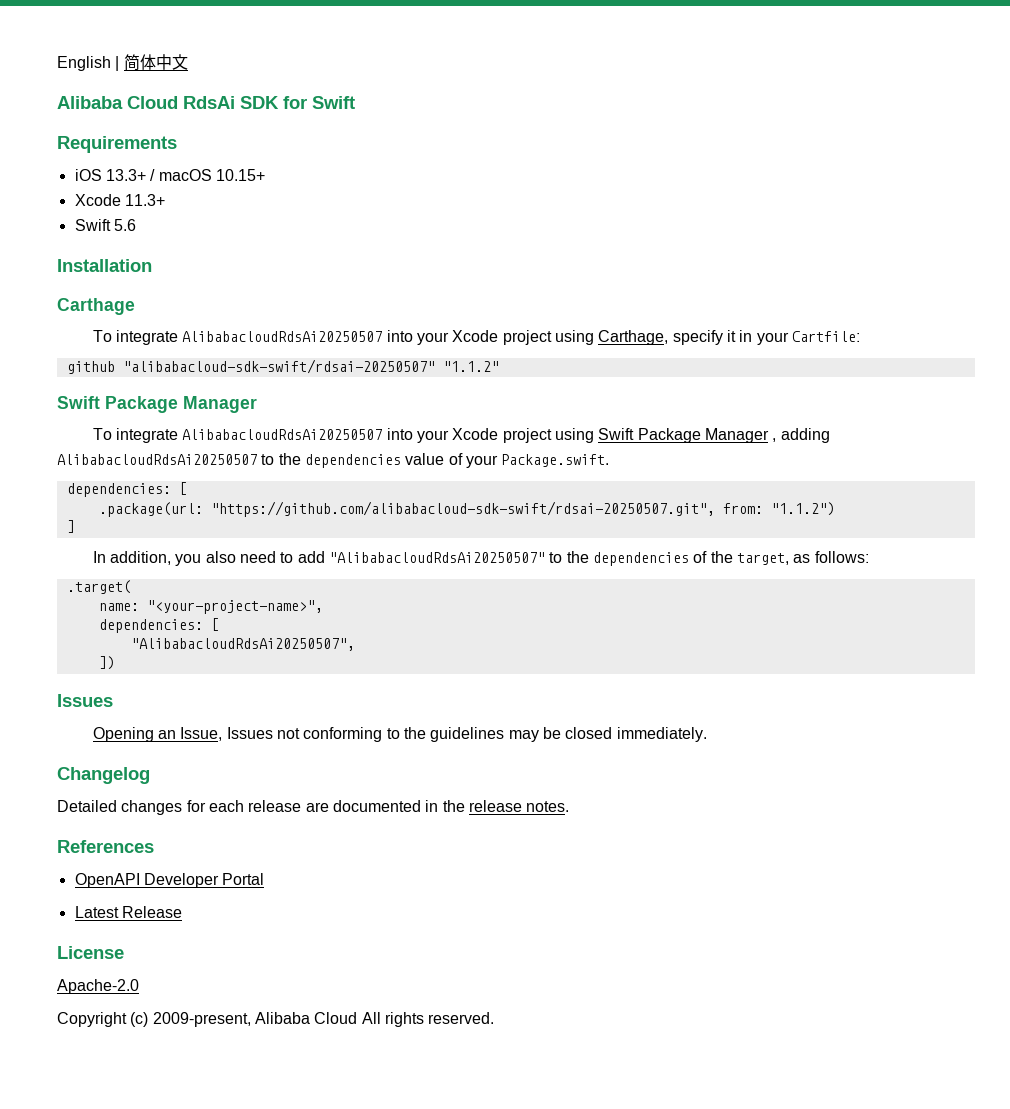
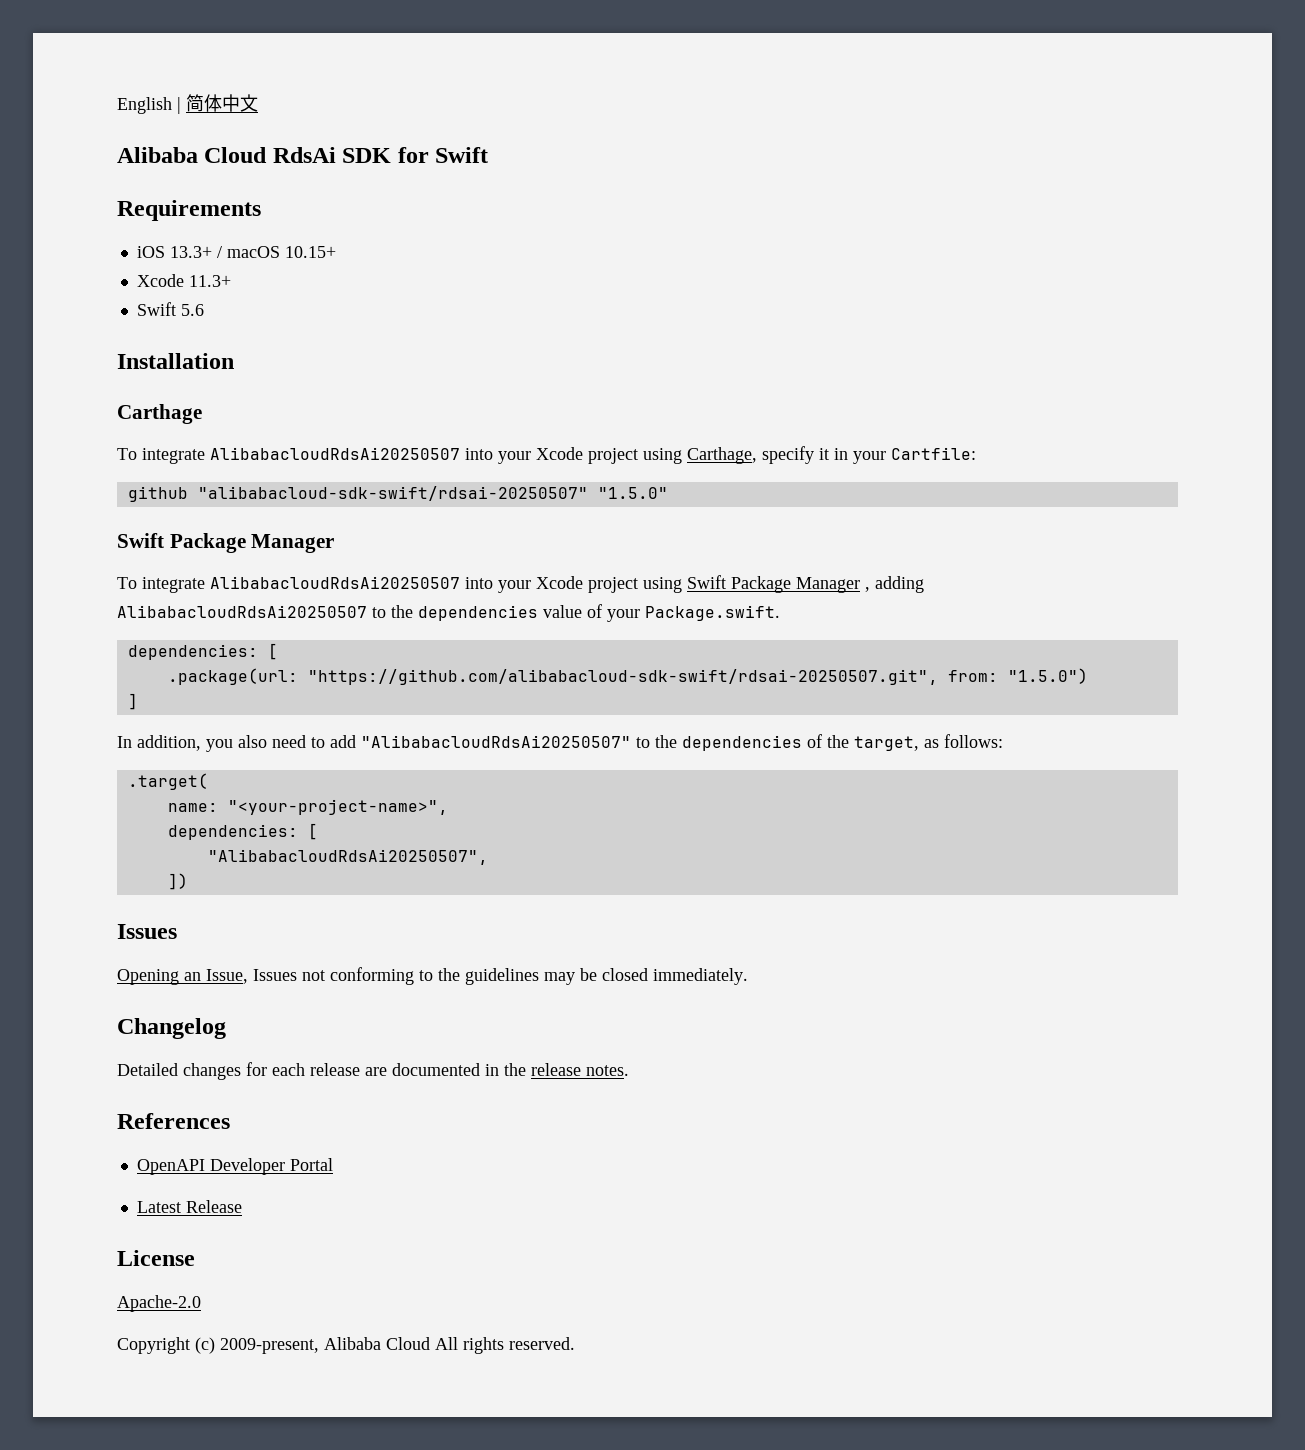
[442,361,499,372] "1.1.2" -> [597,487,668,499] "1.5.0"
[770,502,835,516] "1.1.2") -> [1007,668,1088,684] "1.5.0")

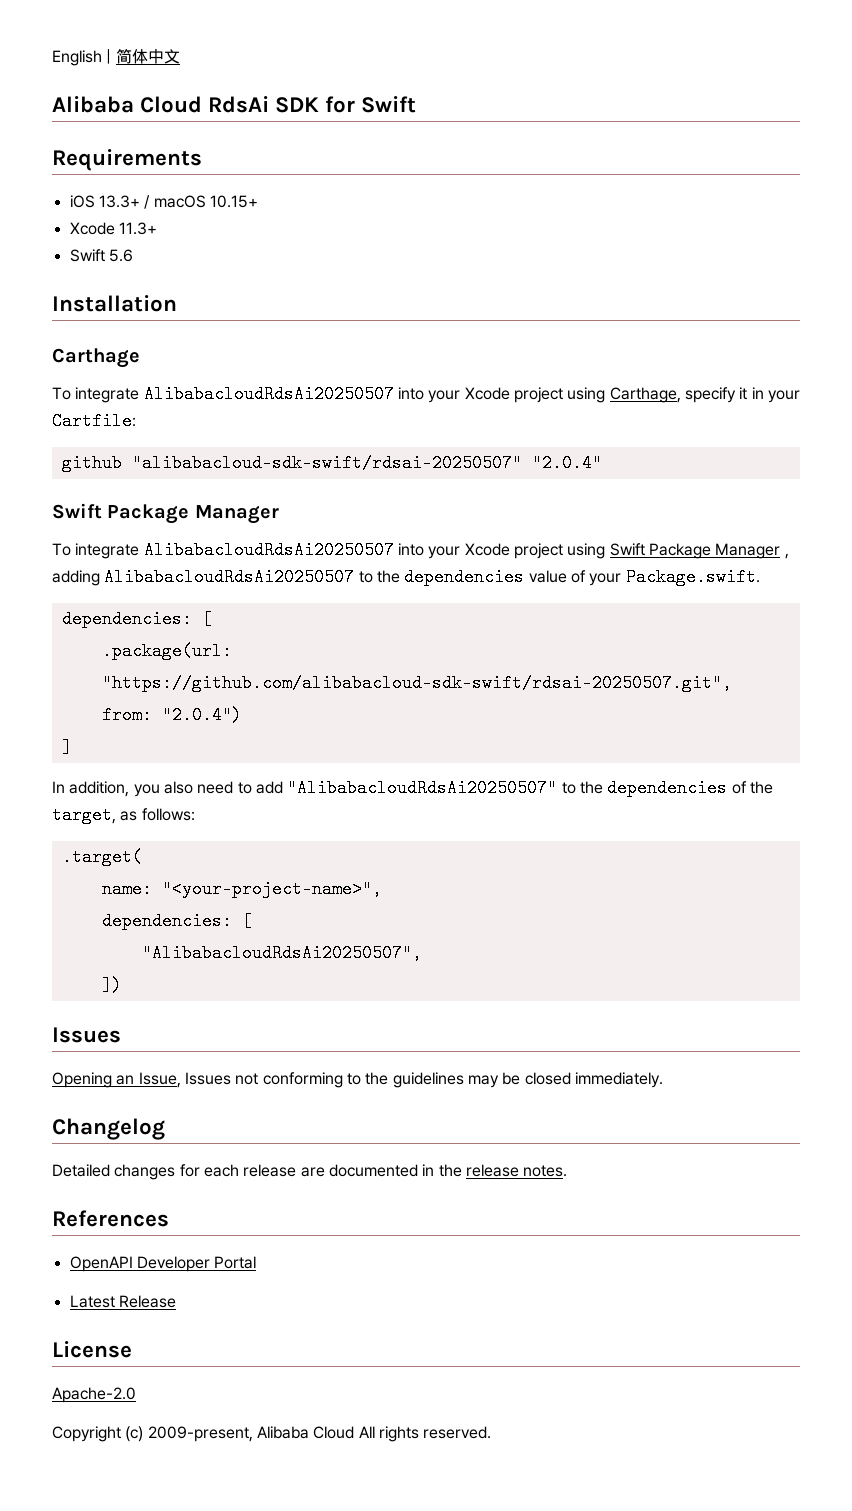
[597,487,668,499] "1.5.0" -> [531,454,602,472] "2.0.4"
[1007,668,1088,684] "1.5.0") -> [161,706,242,724] "2.0.4")

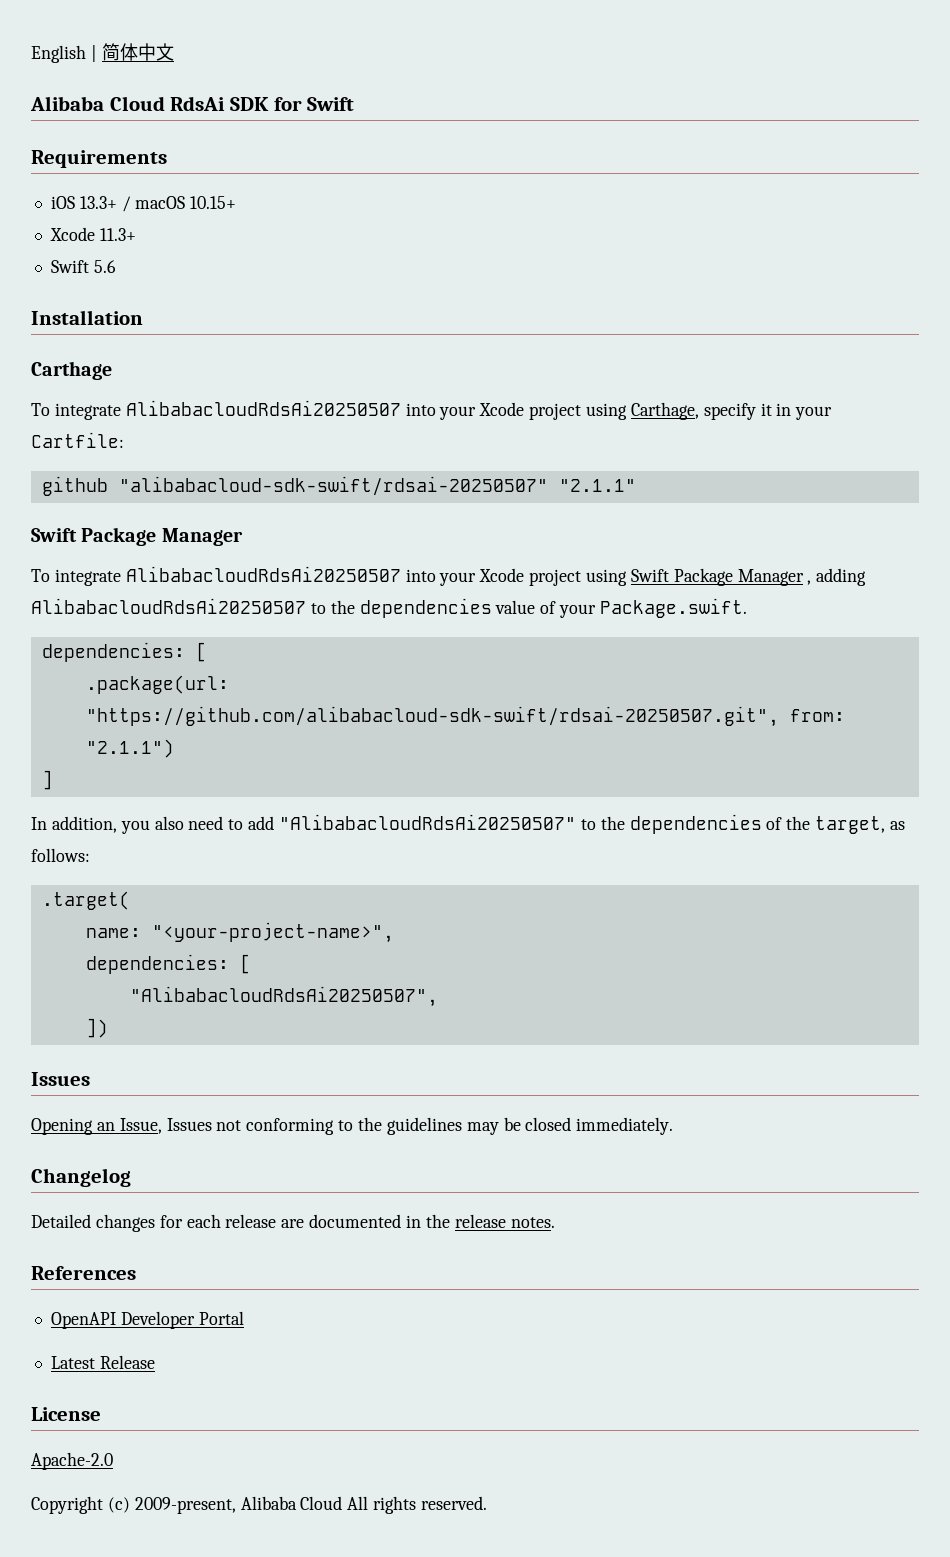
[531,454,602,472] "2.0.4" -> [558,479,636,492] "2.1.1"
[161,706,242,724] "2.0.4") -> [85,739,174,758] "2.1.1")

